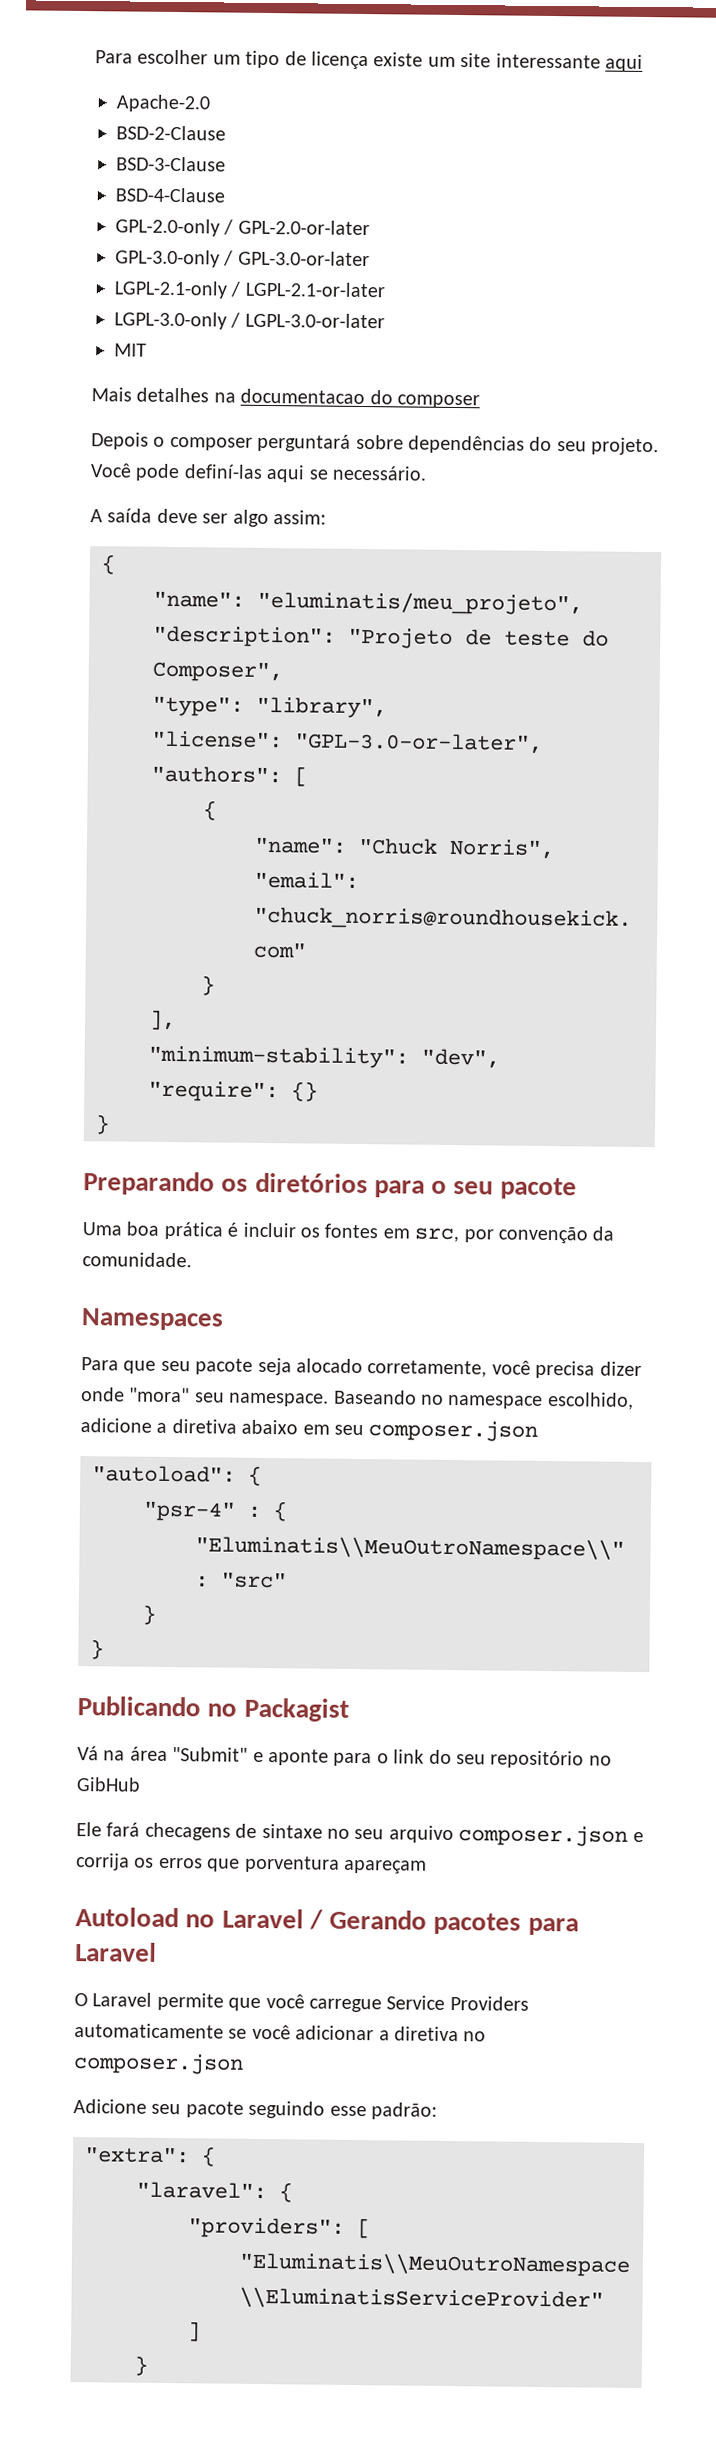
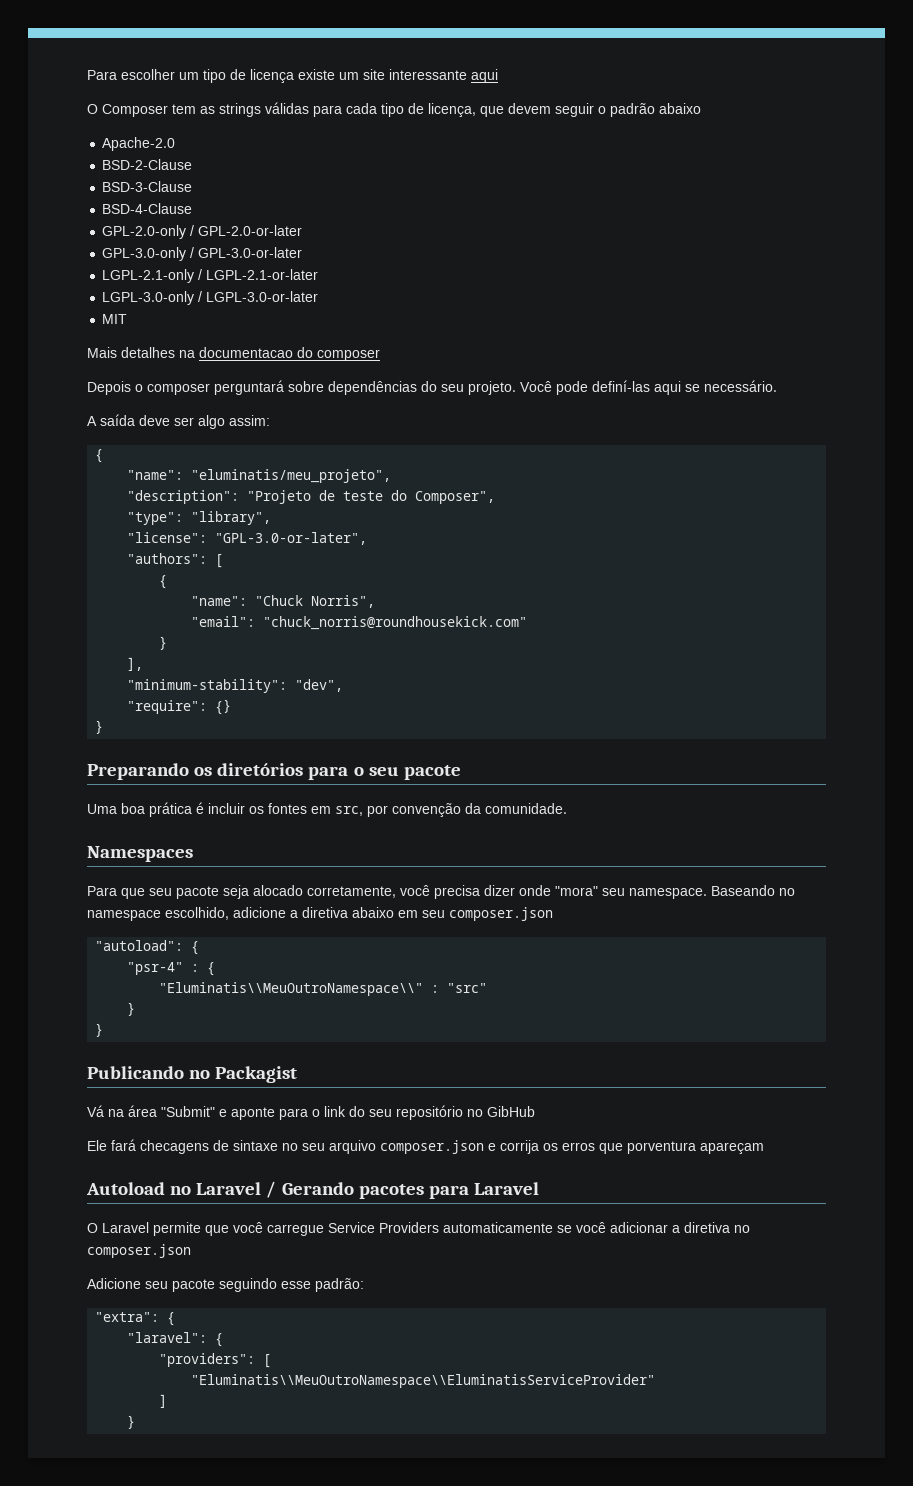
(643, 63) none -> [87,102,701,117] // O Composer tem as strings válidas para cada tipo de licença, que devem seguir o padrão abaixo

